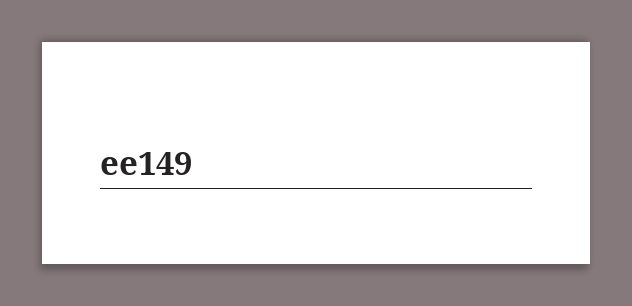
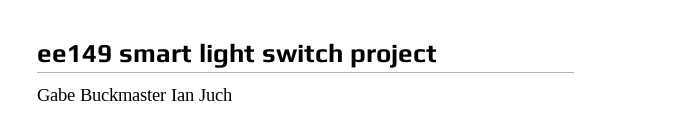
(192, 163) none -> [119,43,438,68] [37,88,232,101] smart light switch project // Gabe Buckmaster Ian Juch

